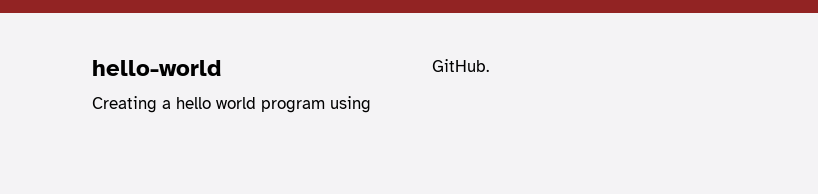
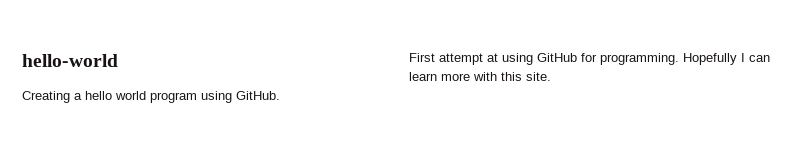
(489, 65) none -> [409,53,770,65] [409,72,551,81] // First attempt at using GitHub for programming. Hopefully I can learn more with this site.

